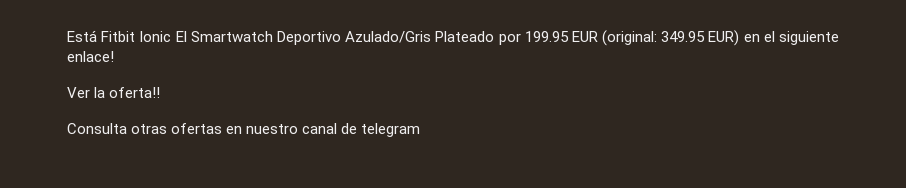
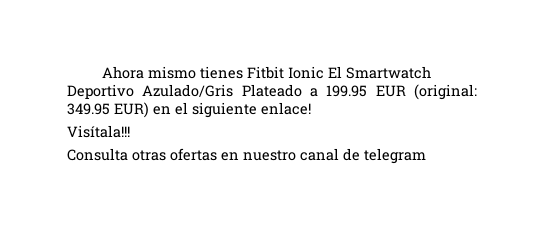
[67,30,97,42] Está -> [101,66,243,79] Ahora mismo tienes
[498,33,521,45] por -> [310,88,318,97] a
[67,87,161,98] Ver la oferta!! -> [67,125,130,138] Visítala!!!

